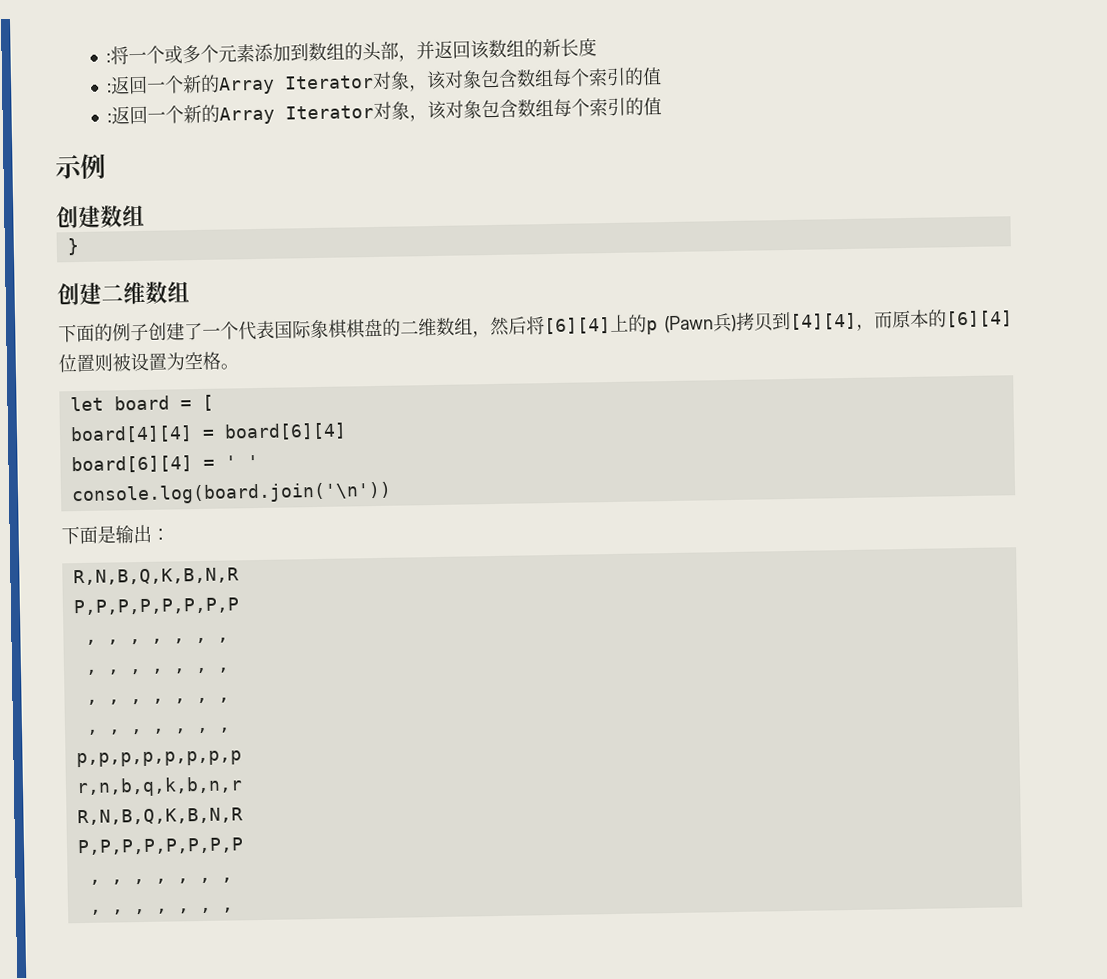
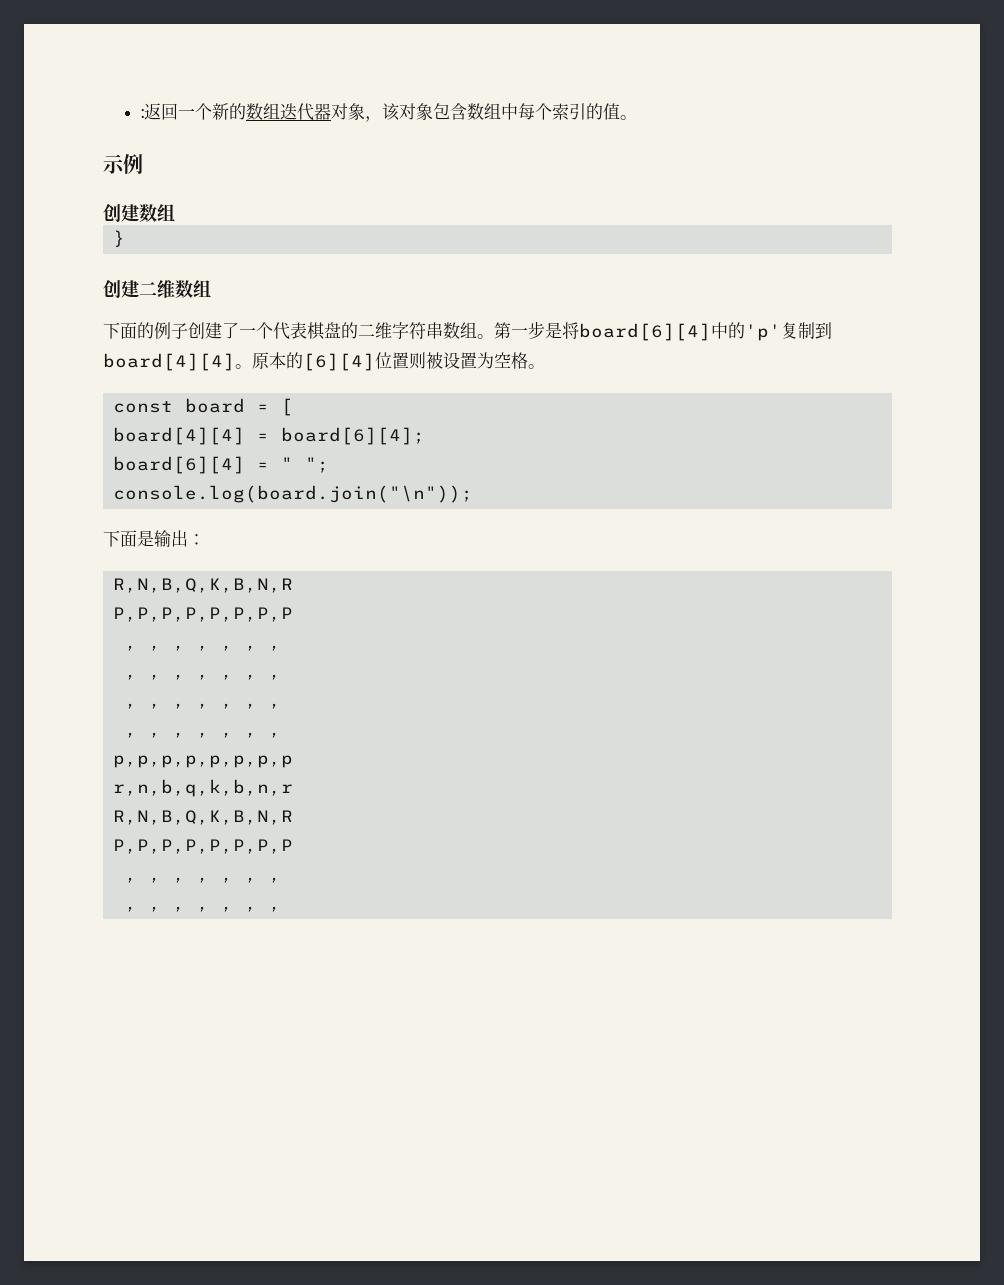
[106,38,598,65] [107,67,663,95] [107,97,663,125] :将一个或多个元素添加到数组的头部，并返回该数组的新长度 // :返回一个新的Array Iterator对象，该对象包含数组每个索引的值 // :返回一个新的Array Iterator对象，该对象包含数组每个索引的值 -> [140,103,637,122] :返回一个新的数组迭代器对象，该对象包含数组中每个索引的值。
[274,319,348,339] 国际象棋 -> (307, 330) none
[436,311,893,338] 数组，然后将[6][4]上的p (Pawn兵)拷贝到[4][4]，而 -> [392,321,832,341] [103,353,252,371] 字符串数组。第一步是将board[6][4]中的'p'复制到board[4][4]。
[69,396,104,412] let -> [113,401,174,413] const
[223,422,347,441] board[6][4] -> [281,427,426,445] board[6][4];
[224,454,259,469] [70,481,392,506] ' ' // console.log(board.join('\n')) -> [281,457,330,473] [113,485,474,503] " "; // console.log(board.join("\n"));

